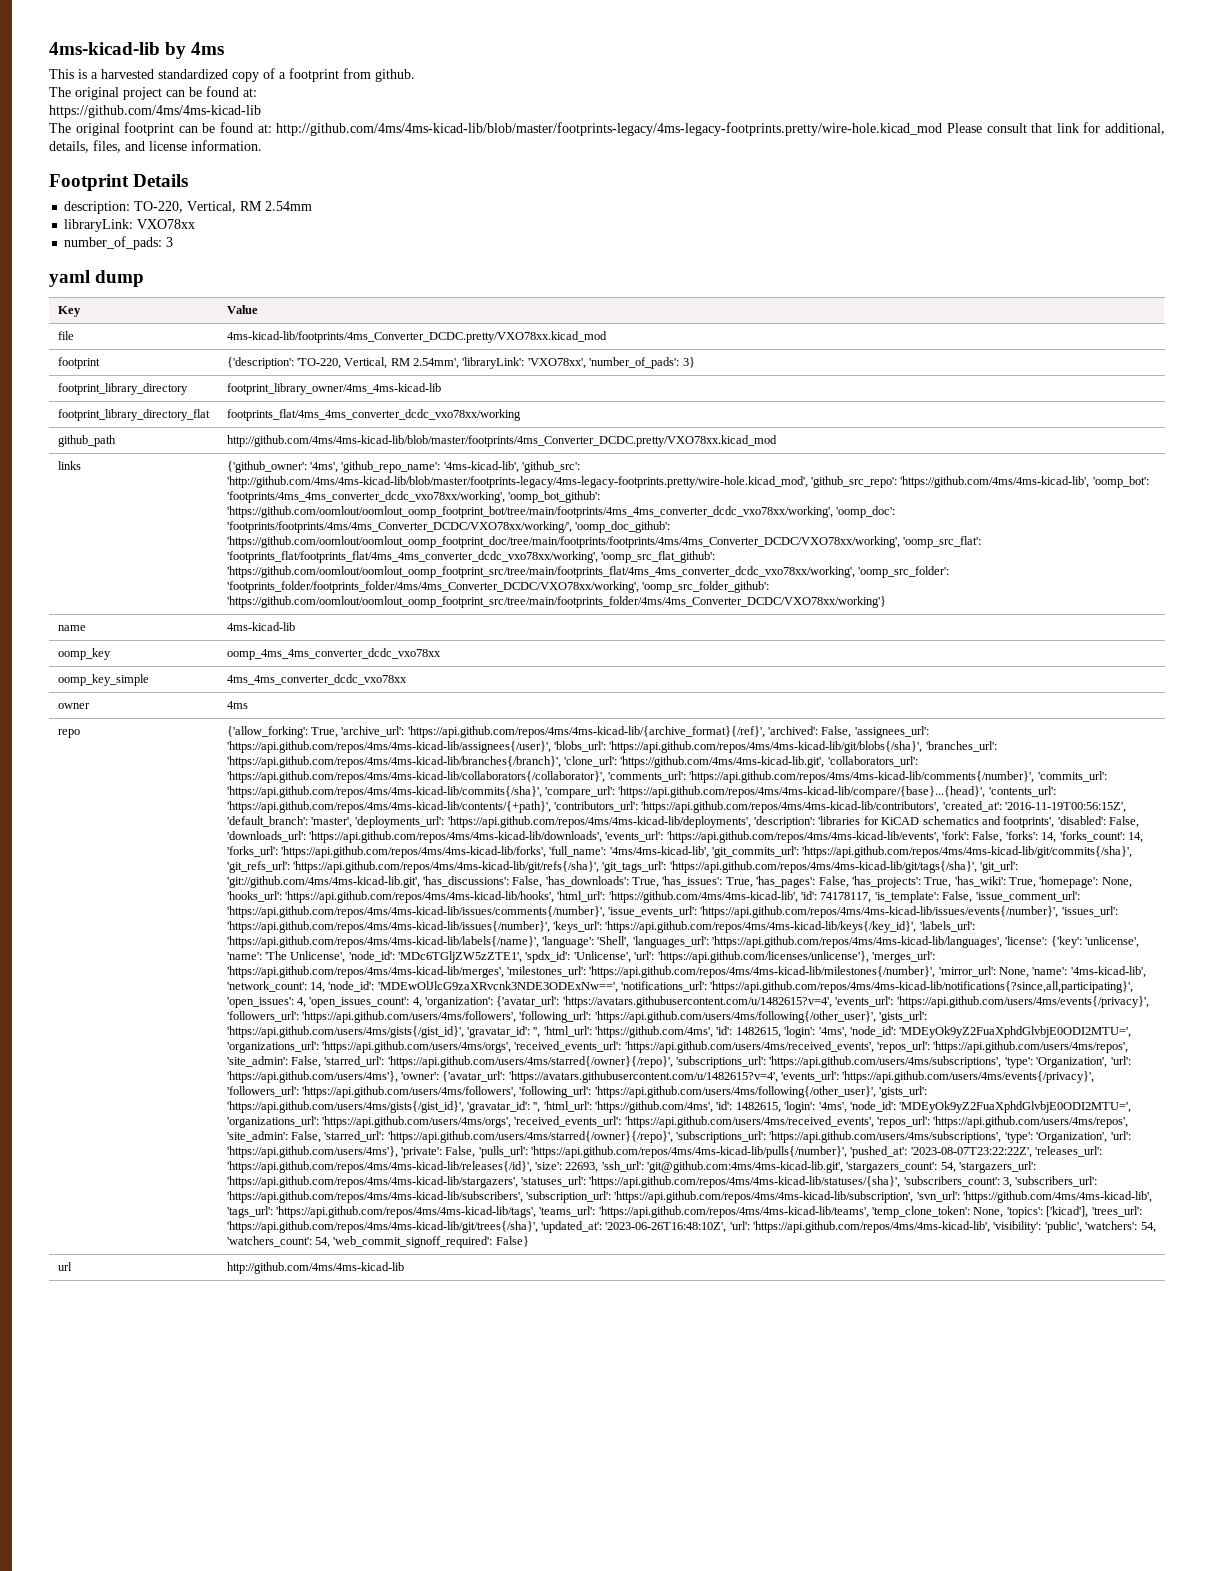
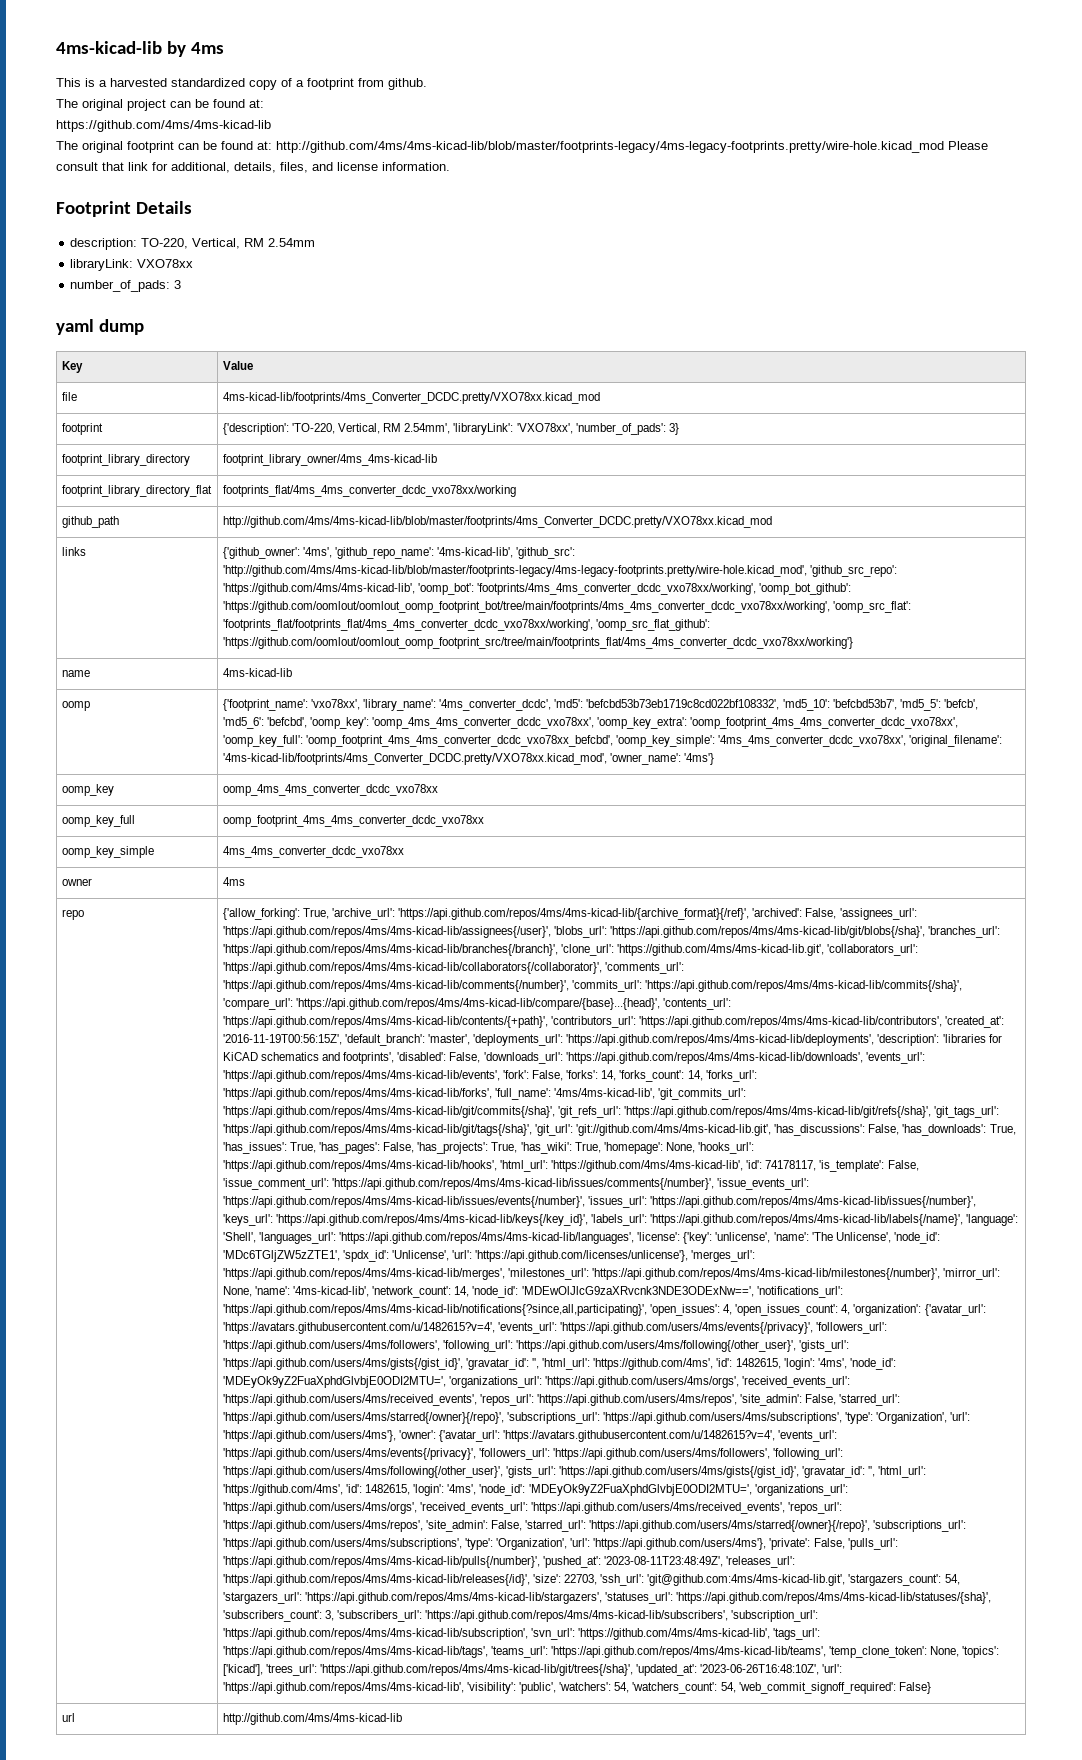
[835,506,895,518] [226,521,670,533] [226,536,981,548] [226,551,715,563] [226,566,949,578] [226,581,769,593] [226,596,886,608] [57,625,86,631] [226,622,295,631] 'oomp_doc': 'footprints/footprints/4ms/4ms_Converter_DCDC/VXO78xx/working/', 'oomp_doc_github': 'https://github.com/oomlout/oomlout_oomp_footprint_doc/tree/main/footprints/footprints/4ms/4ms_Converter_DCDC/VXO78xx/working', 'oomp_src_flat': 'footprints_flat/footprints_flat/4ms_4ms_converter_dcdc_vxo78xx/working', 'oomp_src_flat_github': 'https://github.com/oomlout/oomlout_oomp_footprint_src/tree/main/footprints_flat/4ms_4ms_converter_dcdc_vxo78xx/working', 'oomp_src_folder': 'footprints_folder/footprints_folder/4ms/4ms_Converter_DCDC/VXO78xx/working', 'oomp_src_folder_github': 'https://github.com/oomlout/oomlout_oomp_footprint_src/tree/main/footprints_folder/4ms/4ms_Converter_DCDC/VXO78xx/working'} // name | 4ms-kicad-lib -> [832,601,911,613] [222,619,710,631] [222,637,853,649] [61,670,90,677] [222,668,292,677] [61,701,90,711] [222,699,978,711] [222,717,959,729] [222,735,1003,747] [222,753,715,765] 'oomp_src_flat': 'footprints_flat/footprints_flat/4ms_4ms_converter_dcdc_vxo78xx/working', 'oomp_src_flat_github': 'https://github.com/oomlout/oomlout_oomp_footprint_src/tree/main/footprints_flat/4ms_4ms_converter_dcdc_vxo78xx/working'} // name | 4ms-kicad-lib // oomp | {'footprint_name': 'vxo78xx', 'library_name': '4ms_converter_dcdc', 'md5': 'befcbd53b73eb1719c8cd022bf108332', 'md5_10': 'befcbd53b7', 'md5_5': 'befcb', 'md5_6': 'befcbd', 'oomp_key': 'oomp_4ms_4ms_converter_dcdc_vxo78xx', 'oomp_key_extra': 'oomp_footprint_4ms_4ms_converter_dcdc_vxo78xx', 'oomp_key_full': 'oomp_footprint_4ms_4ms_converter_dcdc_vxo78xx_befcbd', 'oomp_key_simple': '4ms_4ms_converter_dcdc_vxo78xx', 'original_filename': '4ms-kicad-lib/footprints/4ms_Converter_DCDC.pretty/VXO78xx.kicad_mod', 'owner_name': '4ms'}
(441, 654) none -> [61,815,135,827] [222,815,484,827] // oomp_key_full | oomp_footprint_4ms_4ms_converter_dcdc_vxo78xx
[910,1147,1032,1158] '2023-08-07T23:22:22Z', -> [604,1556,724,1567] '2023-08-11T23:48:49Z',
[565,1162,599,1173] 22693, -> [564,1574,598,1585] 22703,

